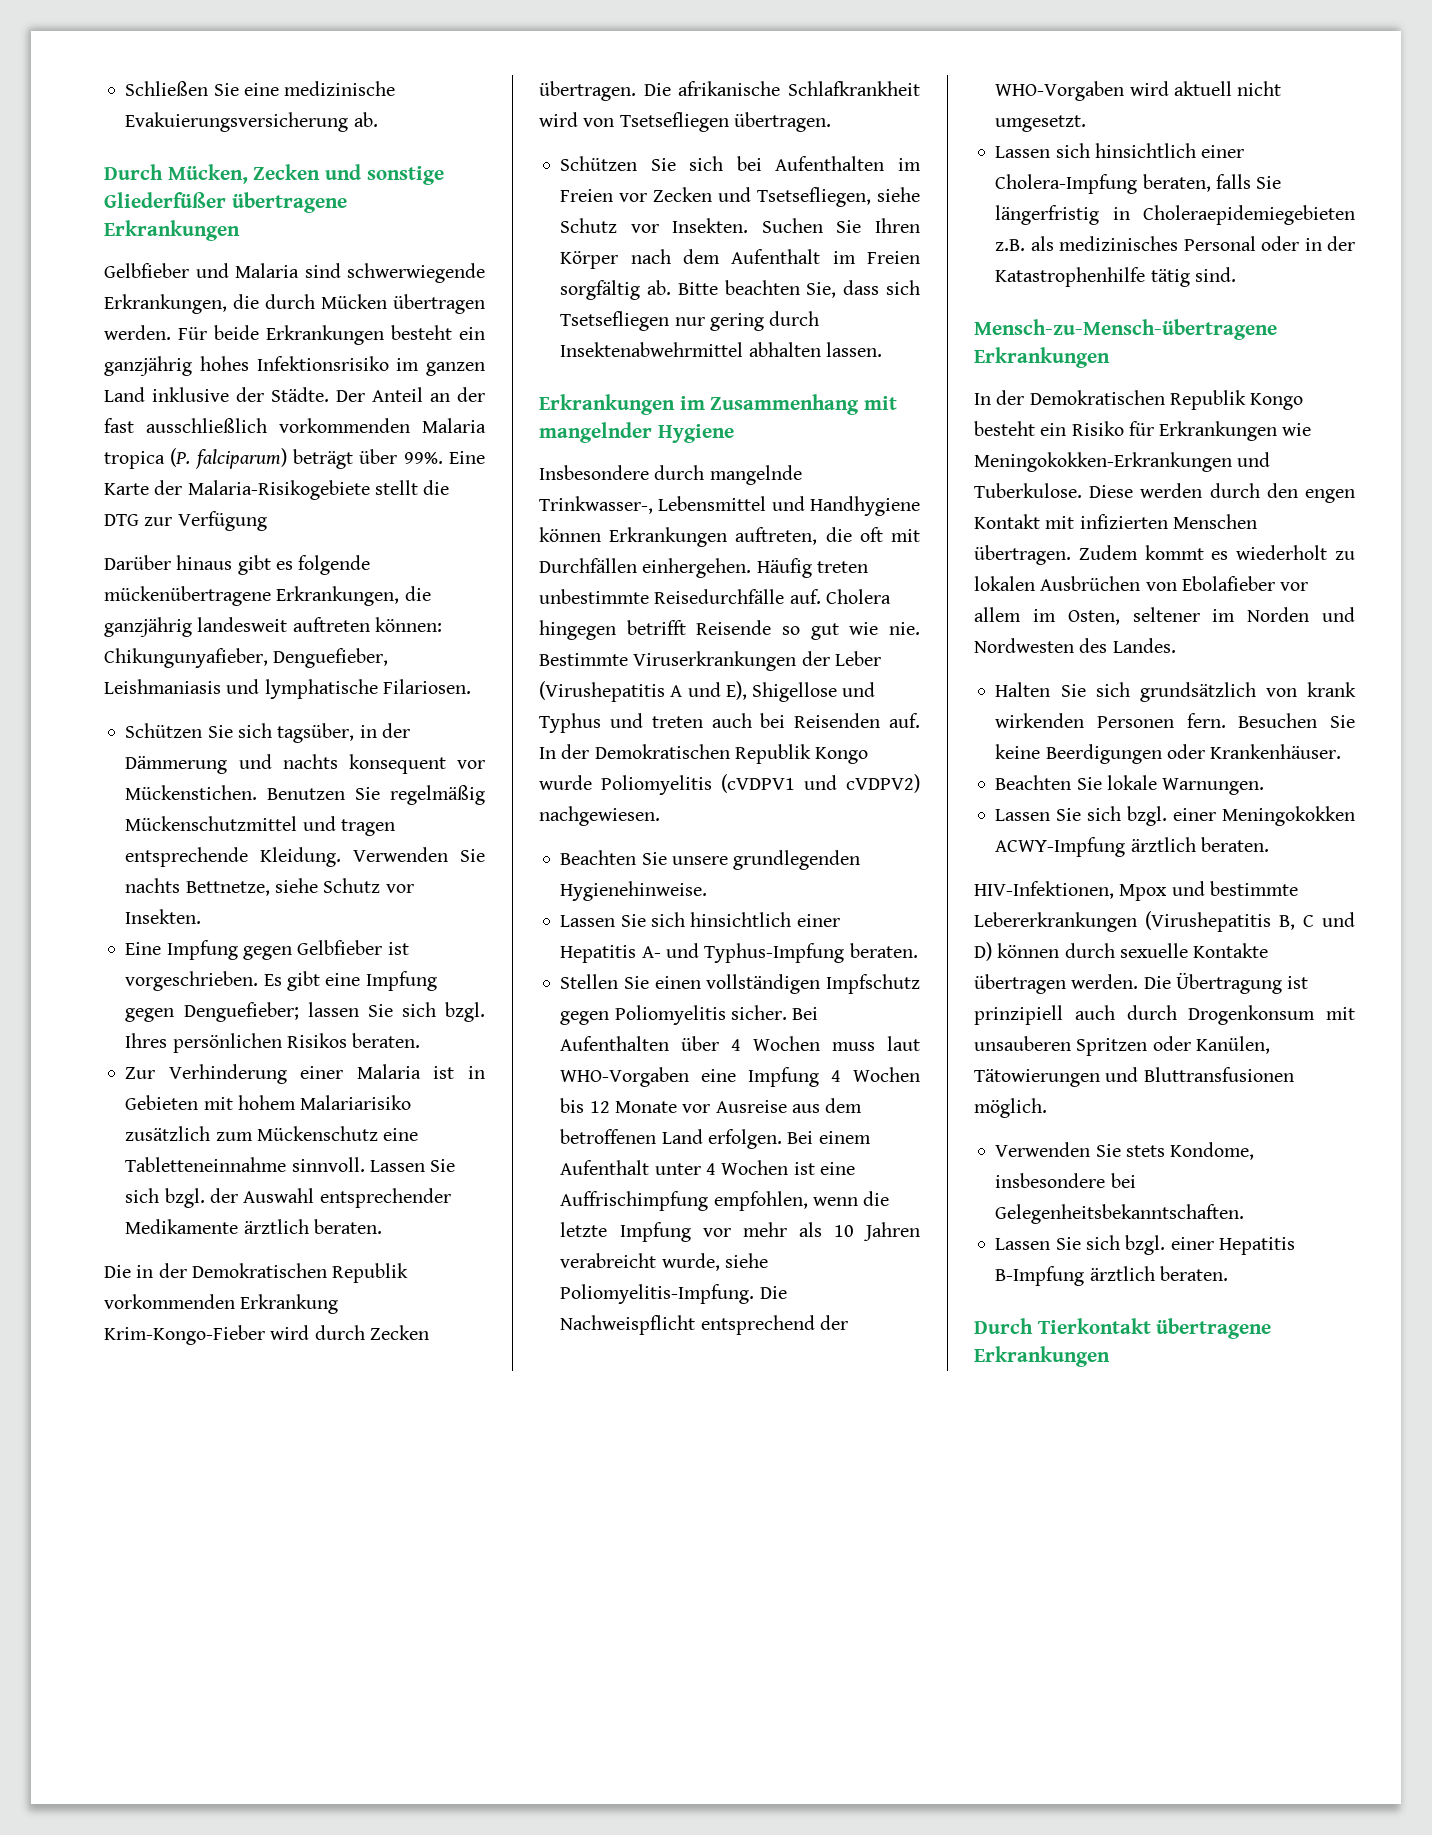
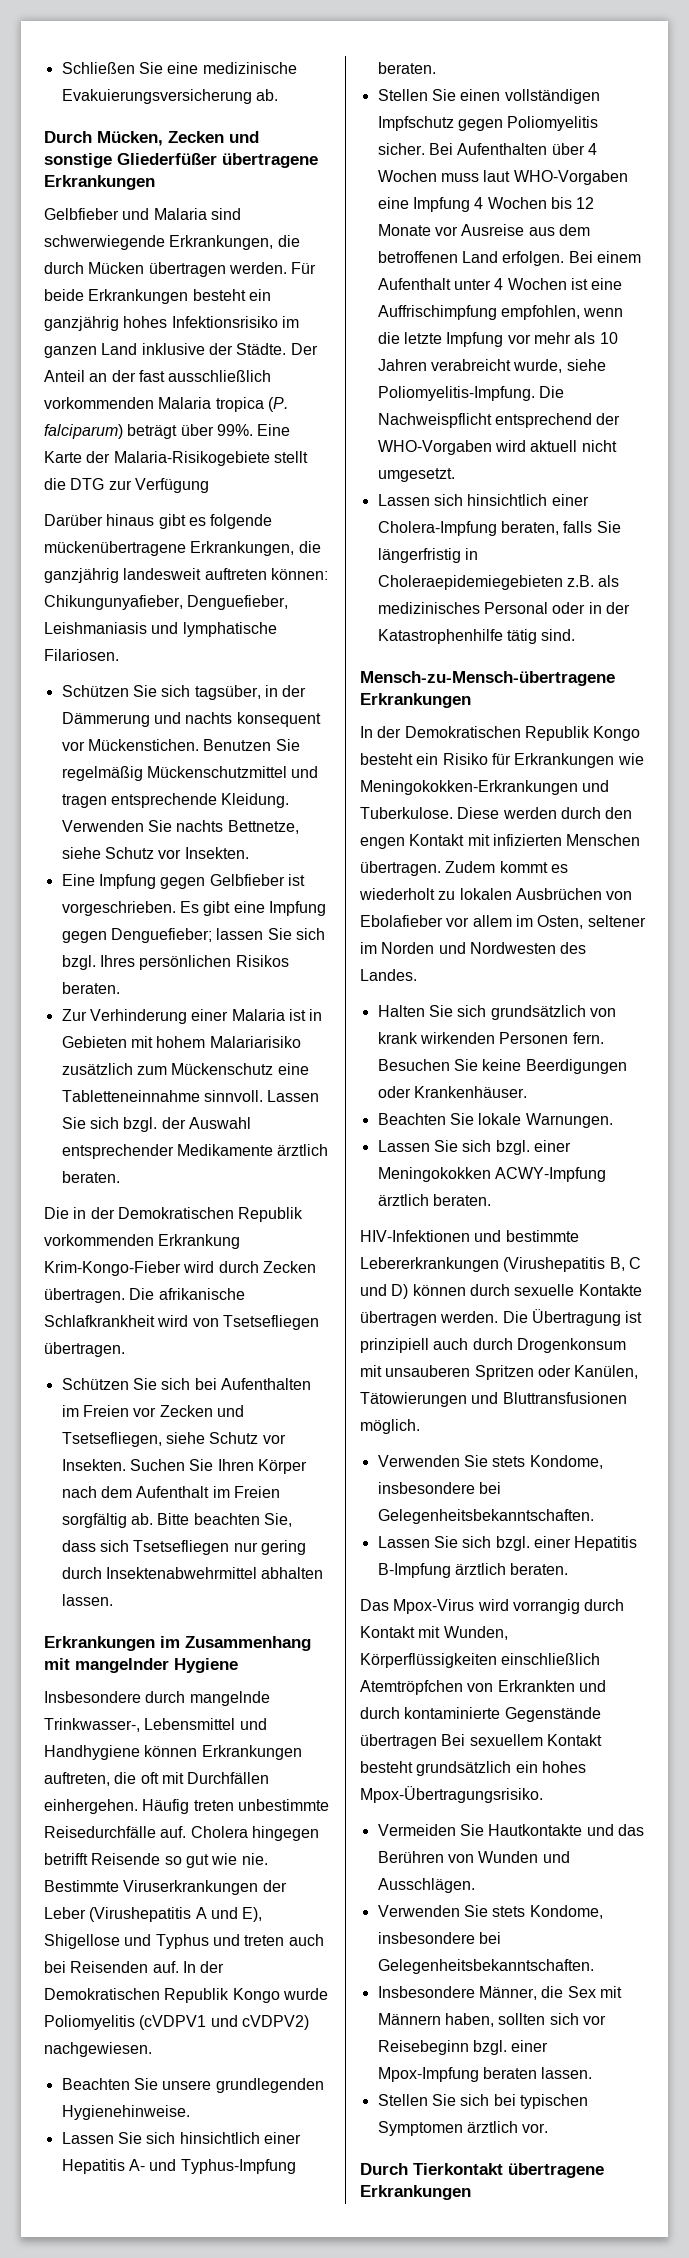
[974,881,1168,901] HIV-Infektionen, Mpox -> [360,1230,470,1242] HIV-Infektionen
(1228, 1273) none -> [360,1599,625,1614] [360,1626,508,1640] [360,1653,601,1668] [360,1680,606,1695] [360,1707,601,1722] [360,1734,602,1749] [360,1761,586,1776] [360,1786,543,1803] [377,1824,644,1836] [377,1851,570,1863] [377,1878,475,1893] [377,1905,603,1919] [377,1932,501,1944] [377,1959,594,1974] [377,1986,622,2000] [377,2013,606,2027] [377,2040,549,2055] [377,2067,593,2082] [377,2094,588,2109] [377,2121,549,2136] // Das Mpox-Virus wird vorrangig durch Kontakt mit Wunden, Körperflüssigkeiten einschließlich Atemtröpfchen von Erkrankten und durch kontaminierte Gegenstände übertragen Bei sexuellem Kontakt besteht grundsätzlich ein hohes Mpox-Übertragungsrisiko. // Vermeiden Sie Hautkontakte und das Berühren von Wunden und Ausschlägen. // Verwenden Sie stets Kondome, insbesondere bei Gelegenheitsbekanntschaften. // Insbesondere Männer, die Sex mit Männern haben, sollten sich vor Reisebeginn bzgl. einer Mpox-Impfung beraten lassen. // Stellen Sie sich bei typischen Symptomen ärztlich vor.

